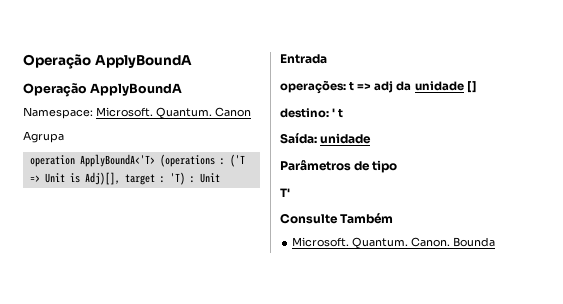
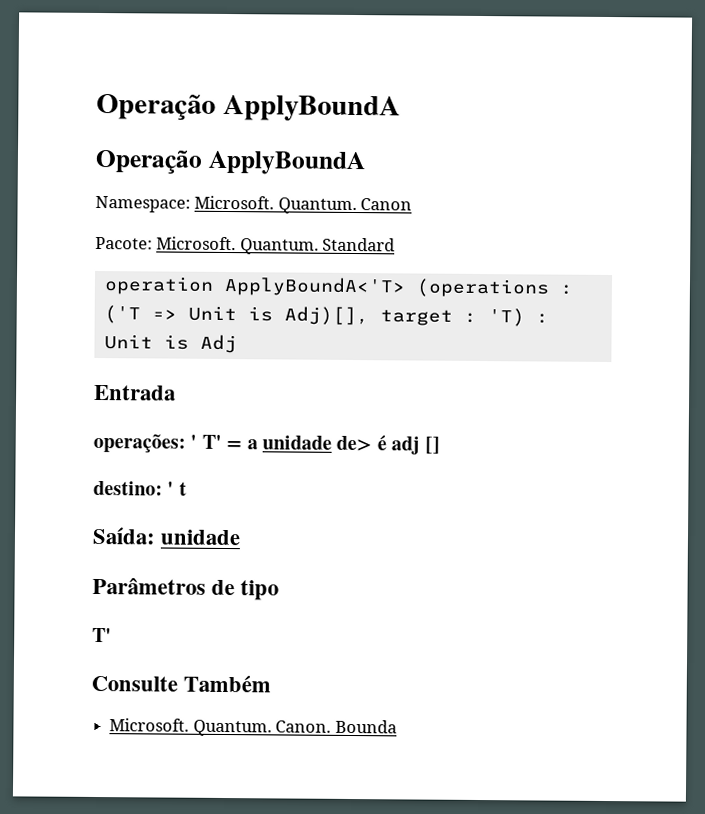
[23,131,64,143] Agrupa -> [95,236,396,255] Pacote: Microsoft. Quantum. Standard
(220, 178) none -> [163,334,237,354] is Adj
[349,81,464,93] t => adj da unidade -> [190,434,421,455] ' T' = a unidade de> é adj

